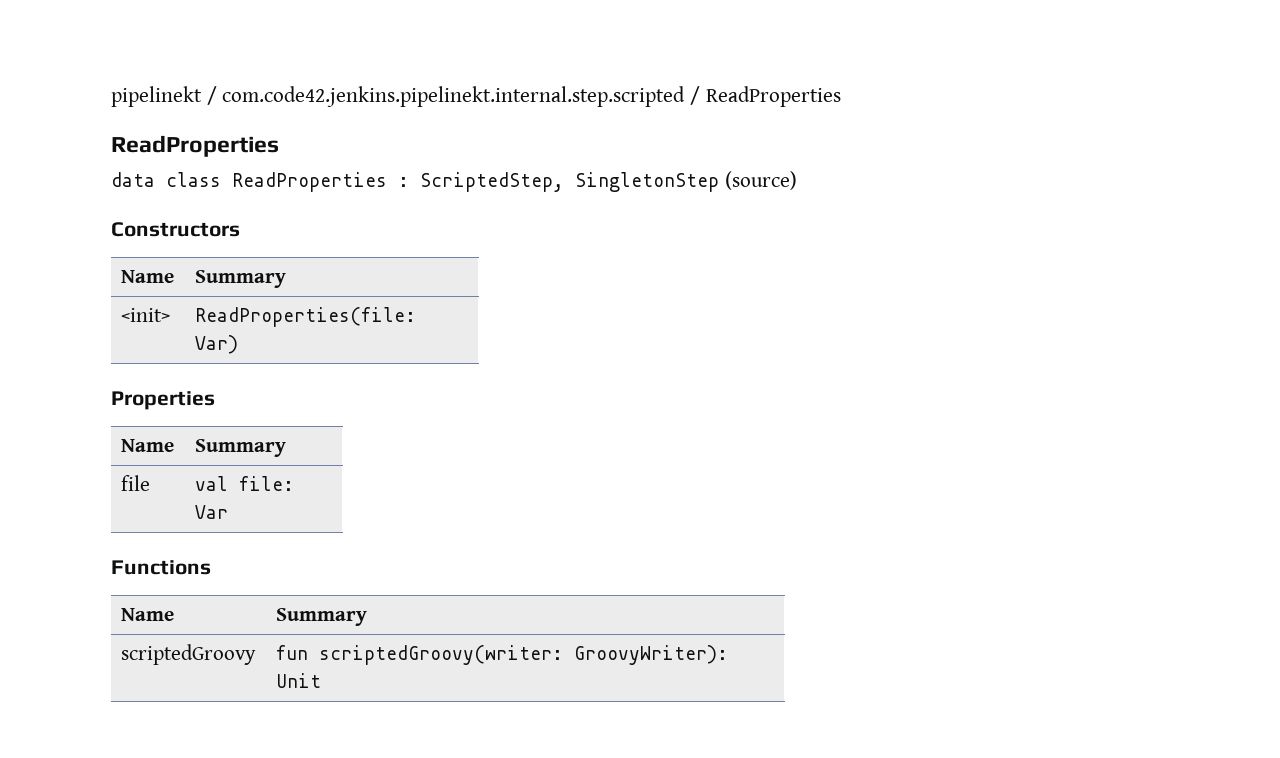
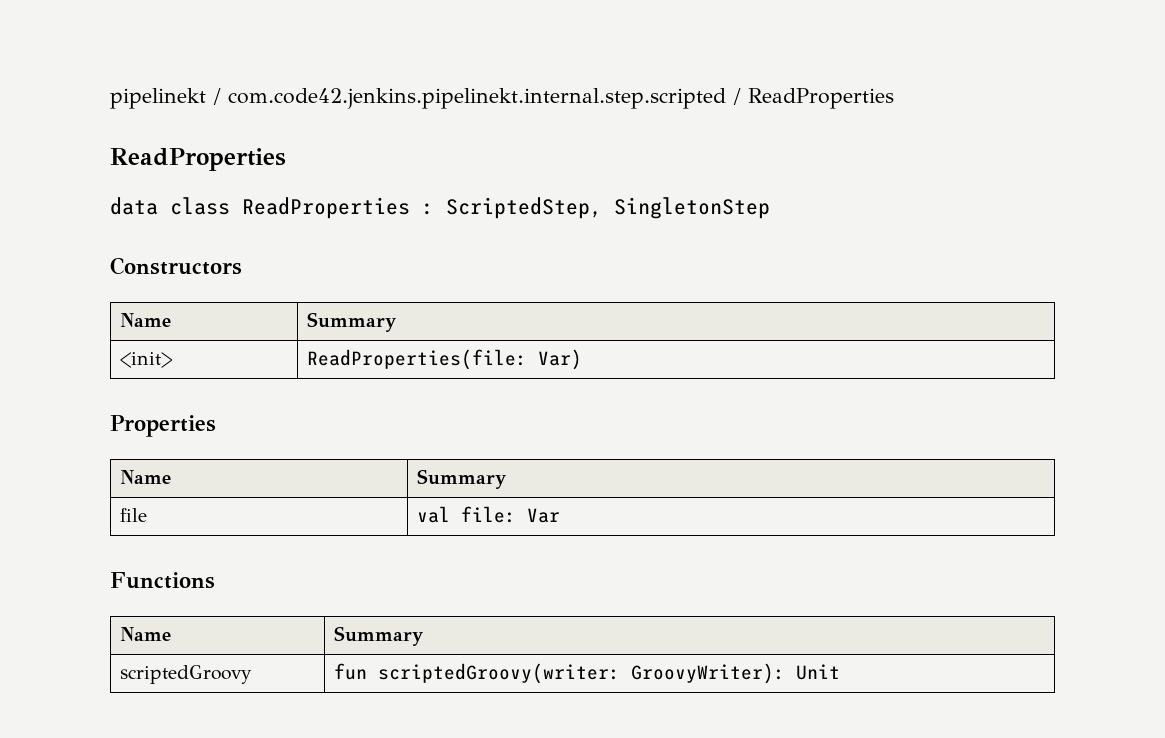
[724,171,797,190] (source) -> (770, 208) none

